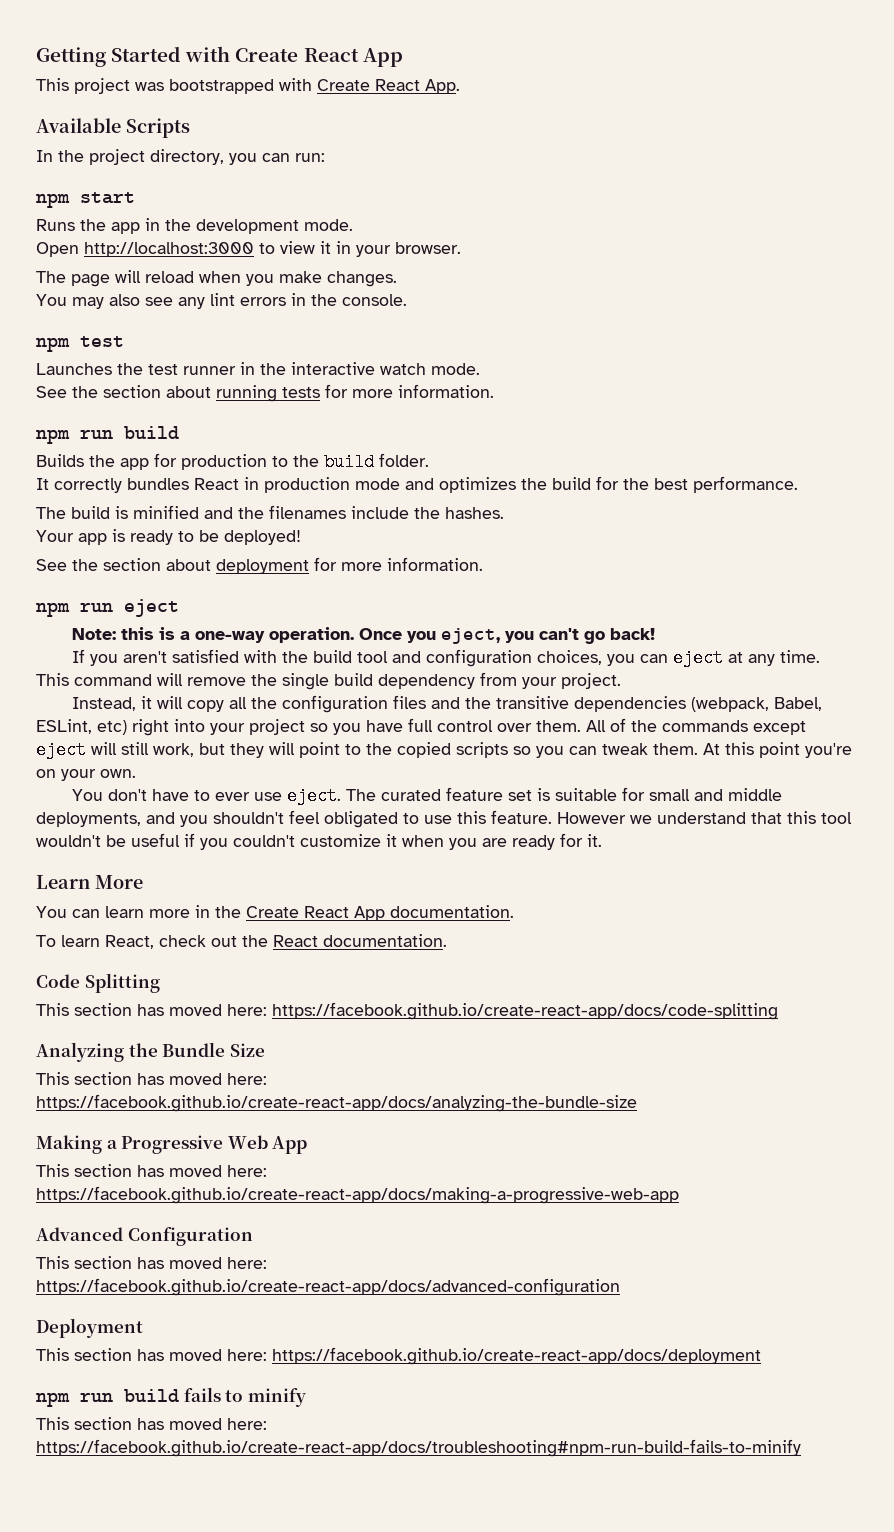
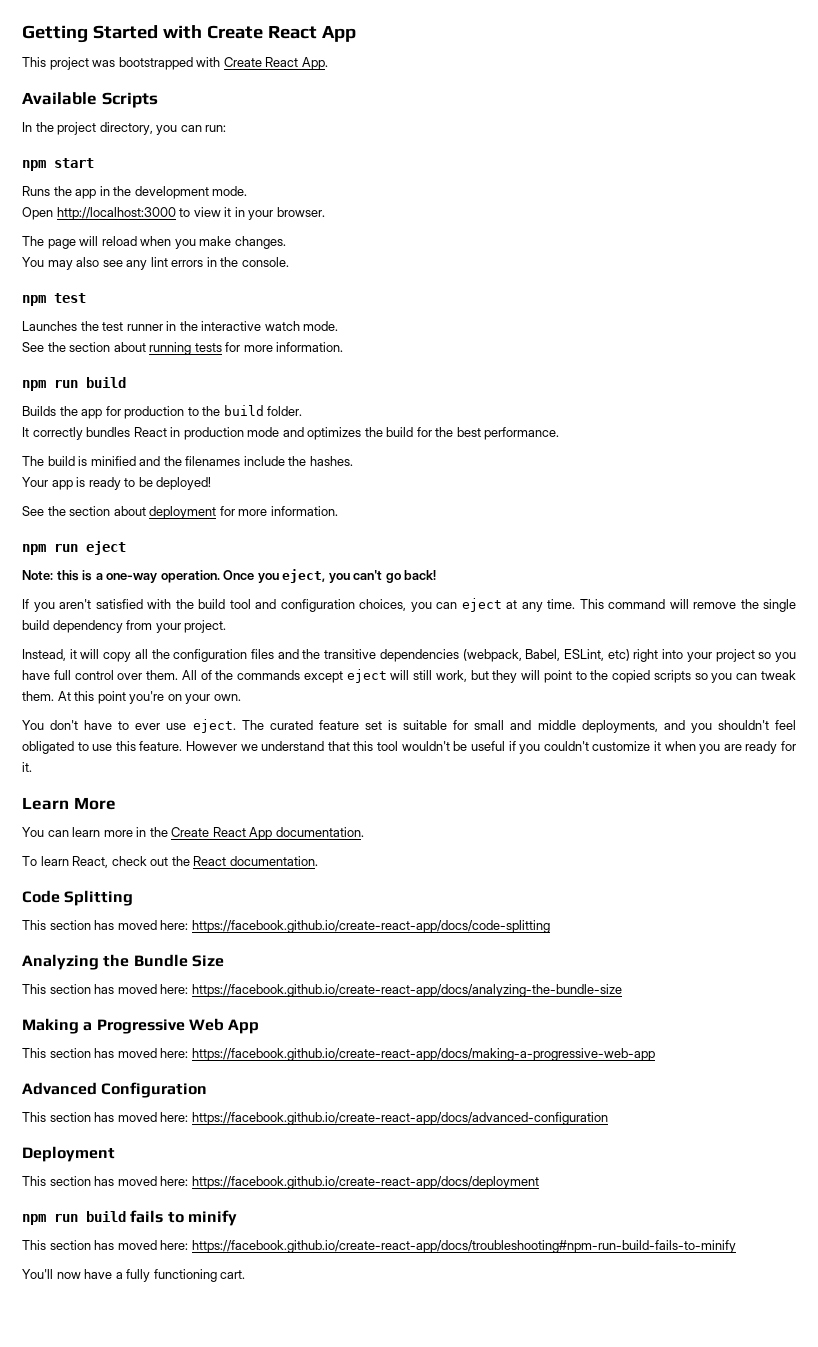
(801, 1448) none -> [22,1269,246,1282] // You'll now have a fully functioning cart.

